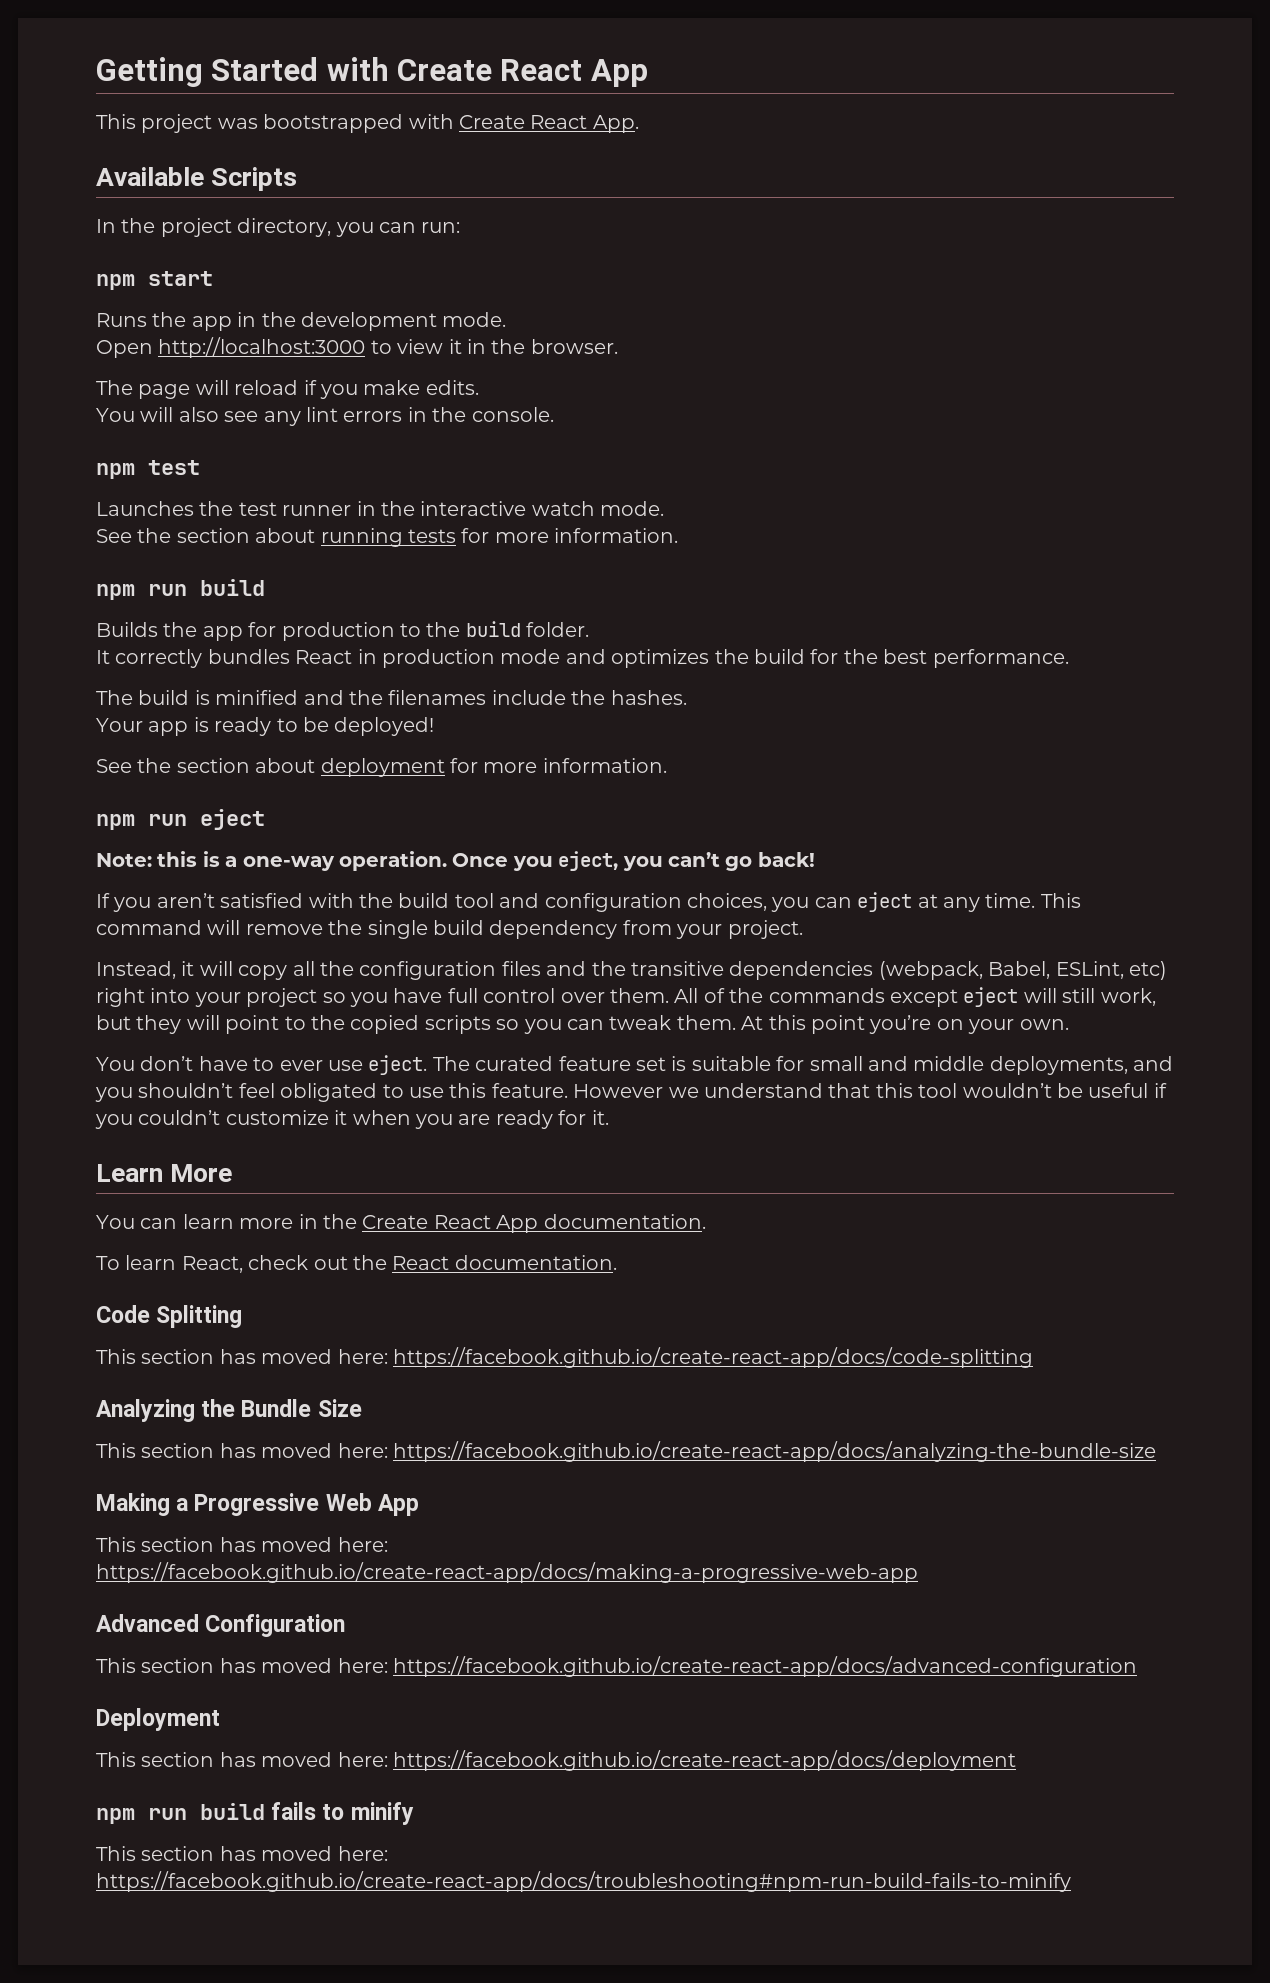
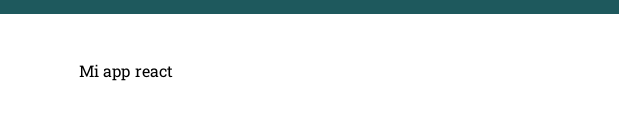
[96,57,648,87] [96,114,639,133] [96,167,298,191] [96,218,461,237] [96,271,213,290] [96,312,507,331] [96,337,618,358] [96,380,479,399] [96,407,554,426] [96,460,200,479] [96,501,665,516] [96,528,679,547] [96,579,265,600] [96,621,590,641] [96,649,1069,668] [96,690,687,705] [96,717,435,736] [96,758,667,777] [96,809,265,830] [96,851,815,871] [96,892,1081,912] [96,920,803,939] [96,961,1167,980] [96,987,1156,1007] [96,1015,1069,1034] [96,1055,1174,1075] [95,1083,1167,1102] [95,1110,609,1129] [96,1164,233,1182] [96,1214,706,1233] [96,1255,617,1273] [96,1305,243,1328] [96,1347,1033,1368] [96,1399,362,1422] [96,1441,1156,1462] [96,1493,419,1516] [96,1537,388,1552] [96,1562,918,1583] [96,1614,346,1637] [96,1656,1137,1677] [96,1708,220,1731] [96,1750,1016,1771] [96,1802,414,1825] [96,1846,388,1861] [96,1871,1071,1892] Getting Started with Create React App // This project was bootstrapped with Create React App. // Available Scripts // In the project directory, you can run: // npm start // Runs the app in the development mode. // Open http://localhost:3000 to view it in the browser. // The page will reload if you make edits. // You will also see any lint errors in the console. // npm test // Launches the test runner in the interactive watch mode. // See the section about running tests for more information. // npm run build // Builds the app for production to the build folder. // It correctly bundles React in production mode and optimizes the build for the best performance. // The build is minified and the filenames include the hashes. // Your app is ready to be deployed! // See the section about deployment for more information. // npm run eject // Note: this is a one-way operation. Once you eject, you can’t go back! // If you aren’t satisfied with the build tool and configuration choices, you can eject at any time. This command will remove the single build dependency from your project. // Instead, it will copy all the configuration files and the transitive dependencies (webpack, Babel, ESLint, etc) right into your project so you have full control over them. All of the commands except eject will still work, but they will point to the copied scripts so you can tweak them. At this point you’re on your own. // You don’t have to ever use eject. The curated feature set is suitable for small and middle deployments, and you shouldn’t feel obligated to use this feature. However we understand that this tool wouldn’t be useful if you couldn’t customize it when you are ready for it. // Learn More // You can learn more in the Create React App documentation. // To learn React, check out the React documentation. // Code Splitting // This section has moved here: https://facebook.github.io/create-react-app/docs/code-splitting // Analyzing the Bundle Size // This section has moved here: https://facebook.github.io/create-react-app/docs/analyzing-the-bundle-size // Making a Progressive Web App // This section has moved here: https://facebook.github.io/create-react-app/docs/making-a-progressive-web-app // Advanced Configuration // This section has moved here: https://facebook.github.io/create-react-app/docs/advanced-configuration // Deployment // This section has moved here: https://facebook.github.io/create-react-app/docs/deployment // npm run build fails to minify // This section has moved here: https://facebook.github.io/create-react-app/docs/troubleshooting#npm-run-build-fails-to-minify -> [79,64,173,81] Mi app react

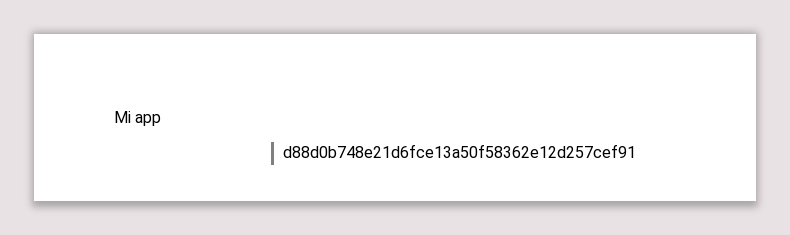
[134,66,173,78] react -> [282,144,636,158] // d88d0b748e21d6fce13a50f58362e12d257cef91

